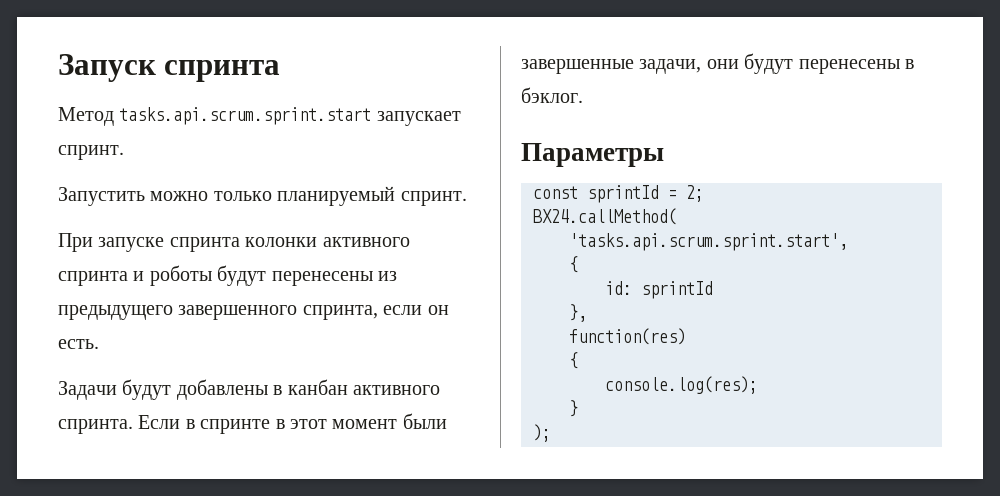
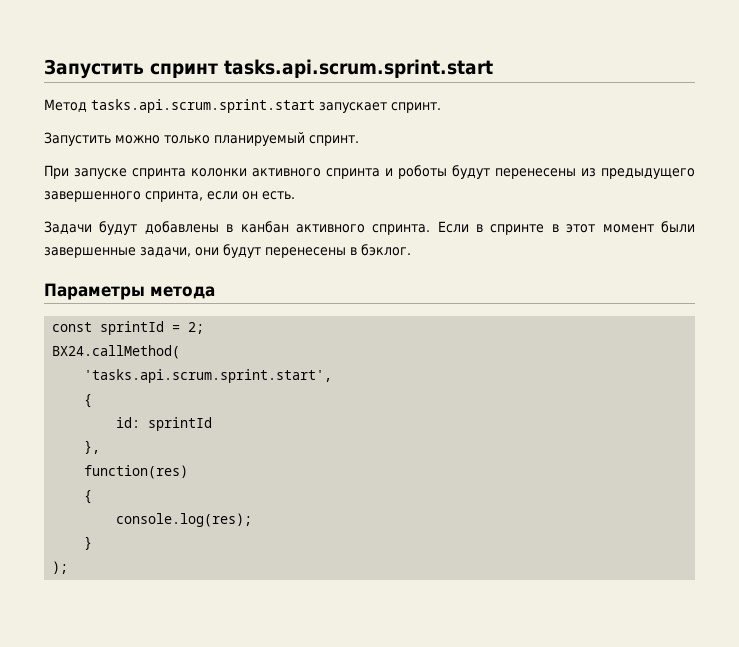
[58,54,281,82] Запуск спринта -> [44,59,493,79] Запустить спринт tasks.api.scrum.sprint.start
(664, 155) none -> [150,286,215,299] метода

